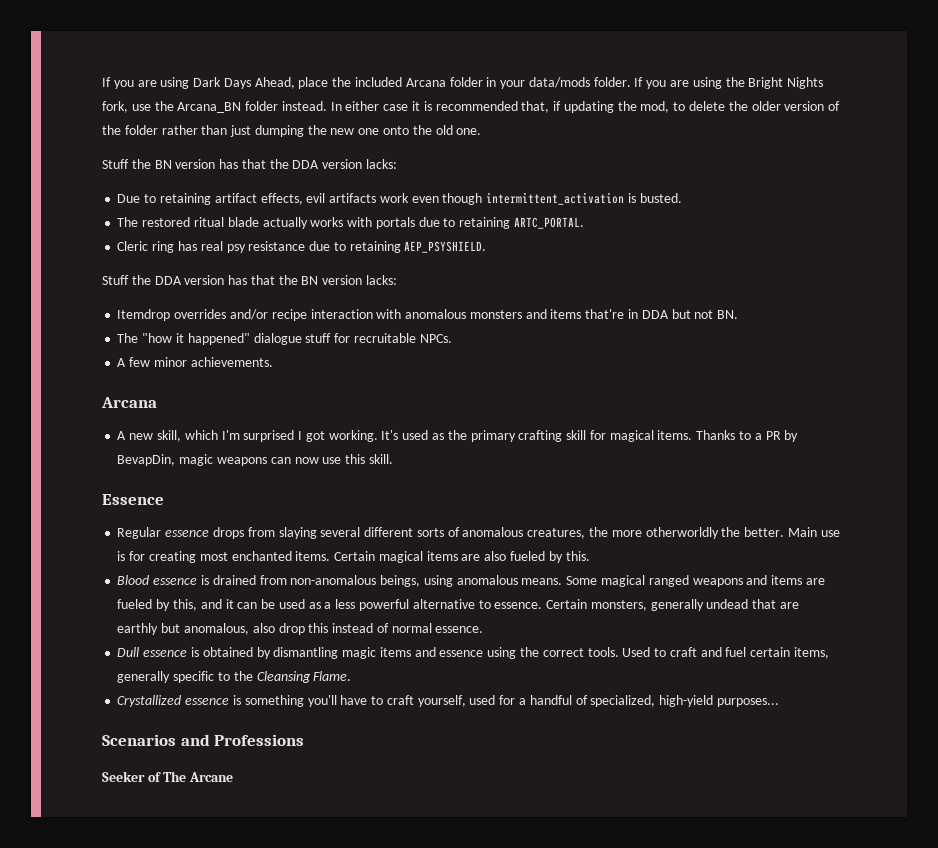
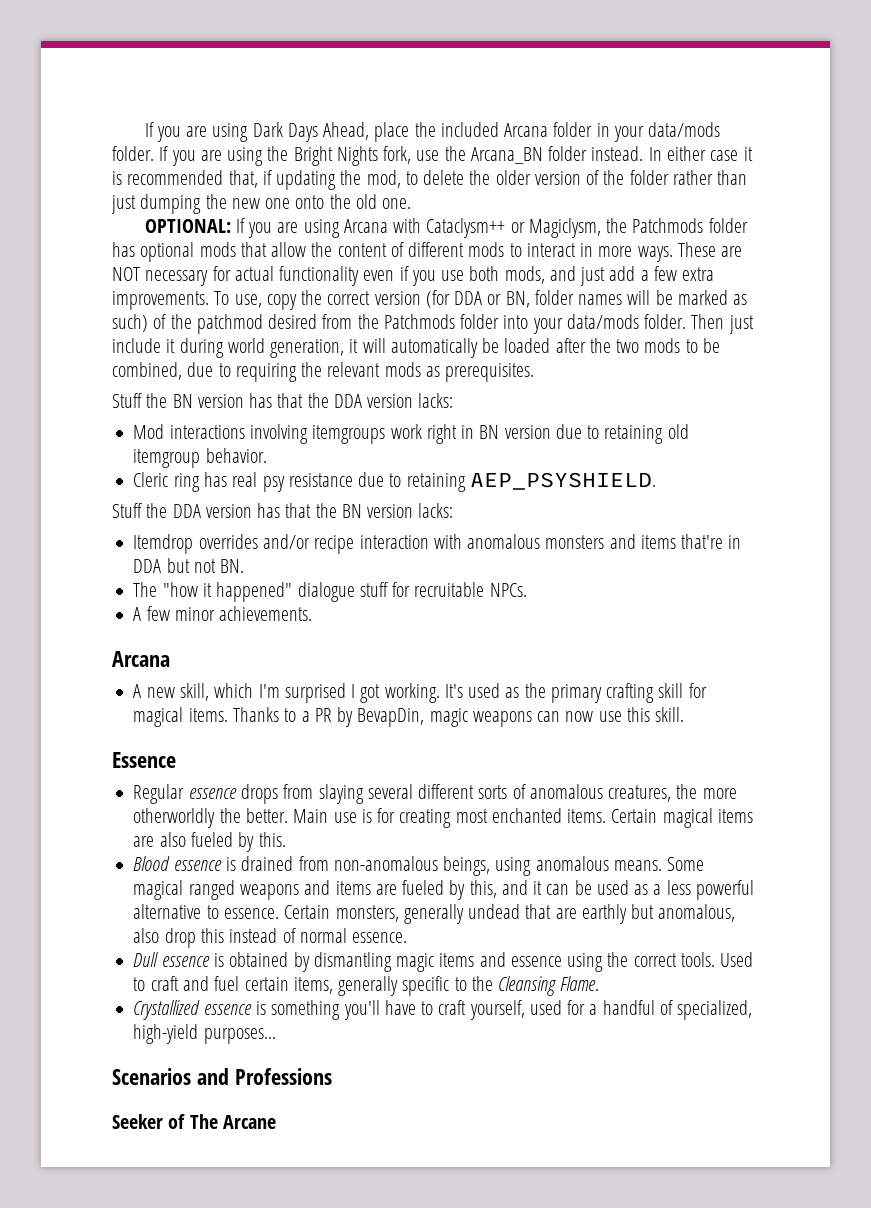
(482, 131) none -> [144,218,748,238] [112,242,743,262] [112,266,715,286] [112,290,748,310] [112,314,754,334] [112,338,720,358] [112,362,535,382] // OPTIONAL: If you are using Arcana with Cataclysm++ or Magiclysm, the Patchmods folder has optional mods that allow the content of different mods to interact in more ways. These are NOT necessary for actual functionality even if you use both mods, and just add a few extra improvements. To use, copy the correct version (for DDA or BN, folder names will be marked as such) of the patchmod desired from the Patchmods folder into your data/mods folder. Then just include it during world generation, it will automatically be loaded after the two mods to be combined, due to requiring the relevant mods as prerequisites.
[117,192,682,205] [117,217,584,229] Due to retaining artifact effects, evil artifacts work even though intermittent_activation is busted. // The restored ritual blade actually works with portals due to retaining ARTC_PORTAL. -> [133,424,689,444] [133,448,267,468] Mod interactions involving itemgroups work right in BN version due to retaining old itemgroup behavior.

